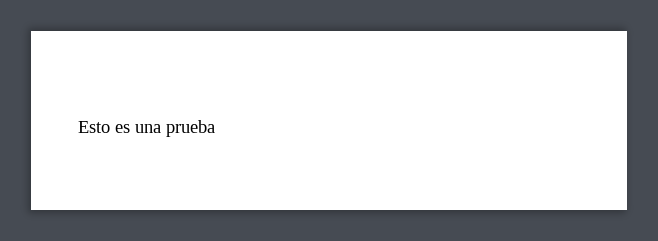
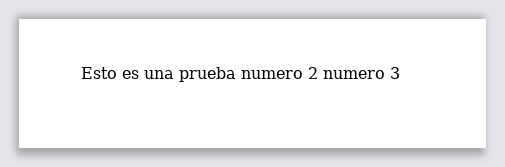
(215, 128) none -> [241,67,400,79] numero 2 numero 3

